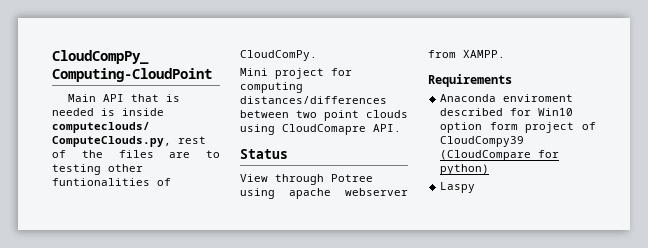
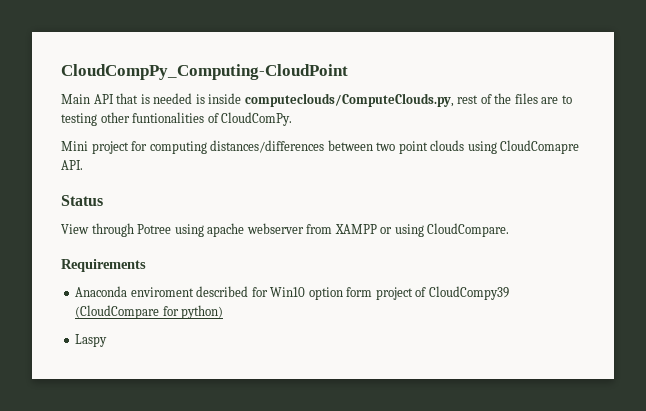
[463,50,505,58] XAMPP. -> [334,223,510,237] XAMPP or using CloudCompare.

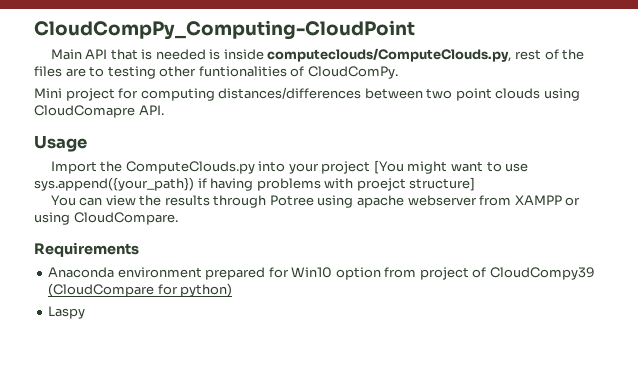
[61,195,103,206] [61,224,89,234] Status // View -> [34,135,87,152] [50,160,529,174] [34,177,476,191] [50,195,210,206] Usage // Import the ComputeClouds.py into your project [You might want to use sys.append({your_path}) if having problems with proejct structure] // You can view the results
[130,286,249,297] enviroment described -> [117,267,266,280] environment prepared
[346,287,373,297] form -> [384,267,417,278] from

